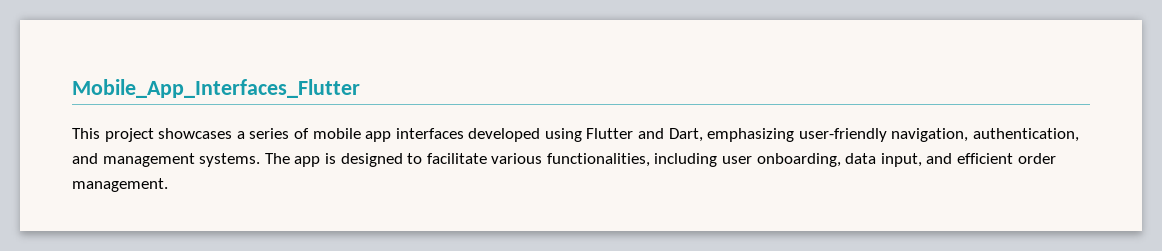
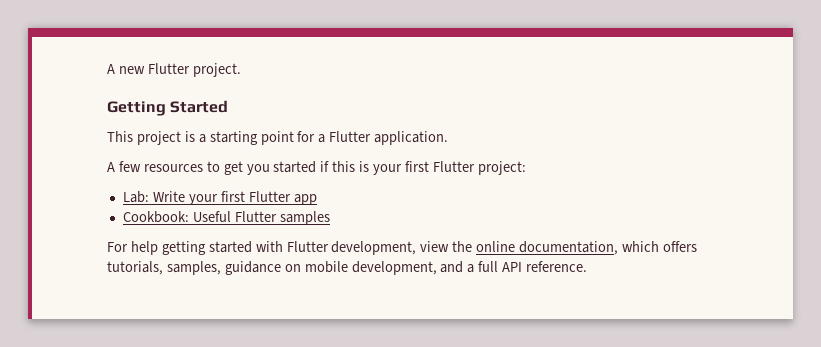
[72,79,360,98] [72,128,1080,142] [72,153,1056,167] [72,178,168,192] Mobile_App_Interfaces_Flutter // This project showcases a series of mobile app interfaces developed using Flutter and Dart, emphasizing user-friendly navigation, authentication, and management systems. The app is designed to facilitate various functionalities, including user onboarding, data input, and efficient order management. -> [107,63,241,77] [107,100,229,116] [107,131,449,145] [107,161,526,175] [122,191,317,205] [122,211,330,225] [107,241,697,255] [107,261,588,275] A new Flutter project. // Getting Started // This project is a starting point for a Flutter application. // A few resources to get you started if this is your first Flutter project: // Lab: Write your first Flutter app // Cookbook: Useful Flutter samples // For help getting started with Flutter development, view the online documentation, which offers tutorials, samples, guidance on mobile development, and a full API reference.

